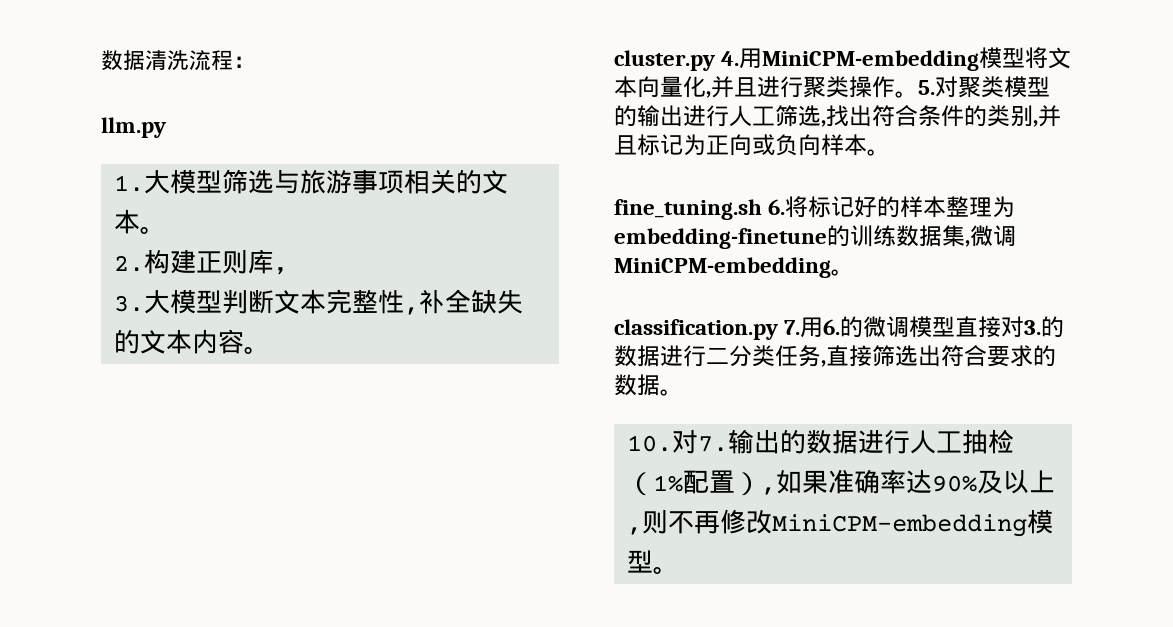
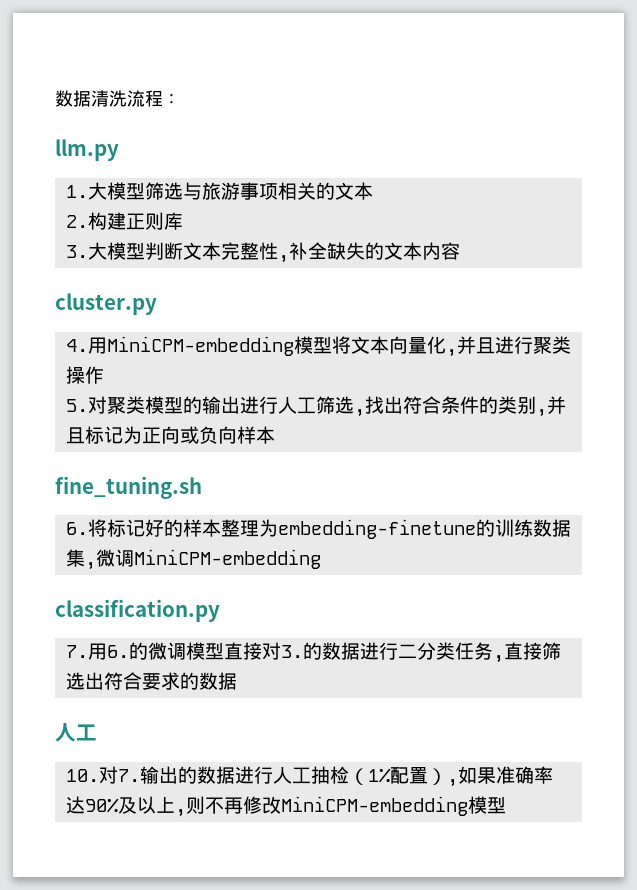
[139,227,166,234] 。 -> (373, 191) none
[273,267,300,275] ， -> (183, 221) none
[243,347,270,354] 。 -> (460, 251) none
(715, 60) none -> (157, 304) //
[895,91,918,98] 。 -> (104, 375) //
[867,149,890,156] 。 -> (275, 435) none
(762, 209) none -> (202, 487) //
[831,269,854,276] 。 -> (321, 559) none
(778, 329) none -> (220, 610) //
[660,389,683,396] 。 -> [55,723,97,742] // 人工
[652,567,679,574] 。 -> (506, 805) none

